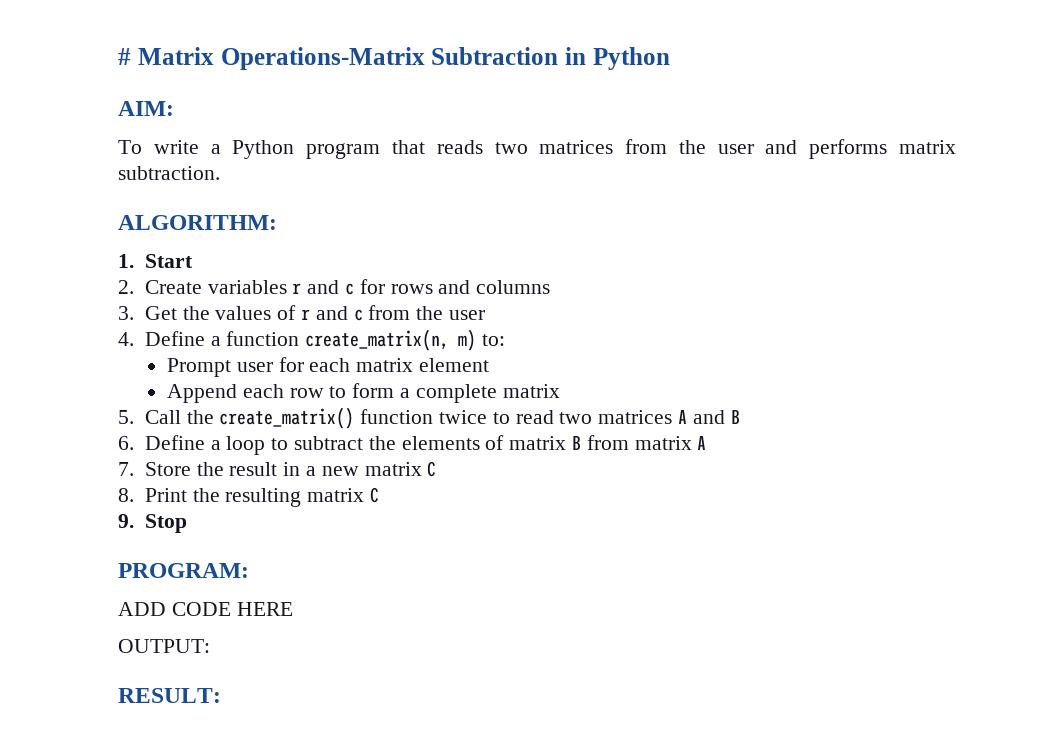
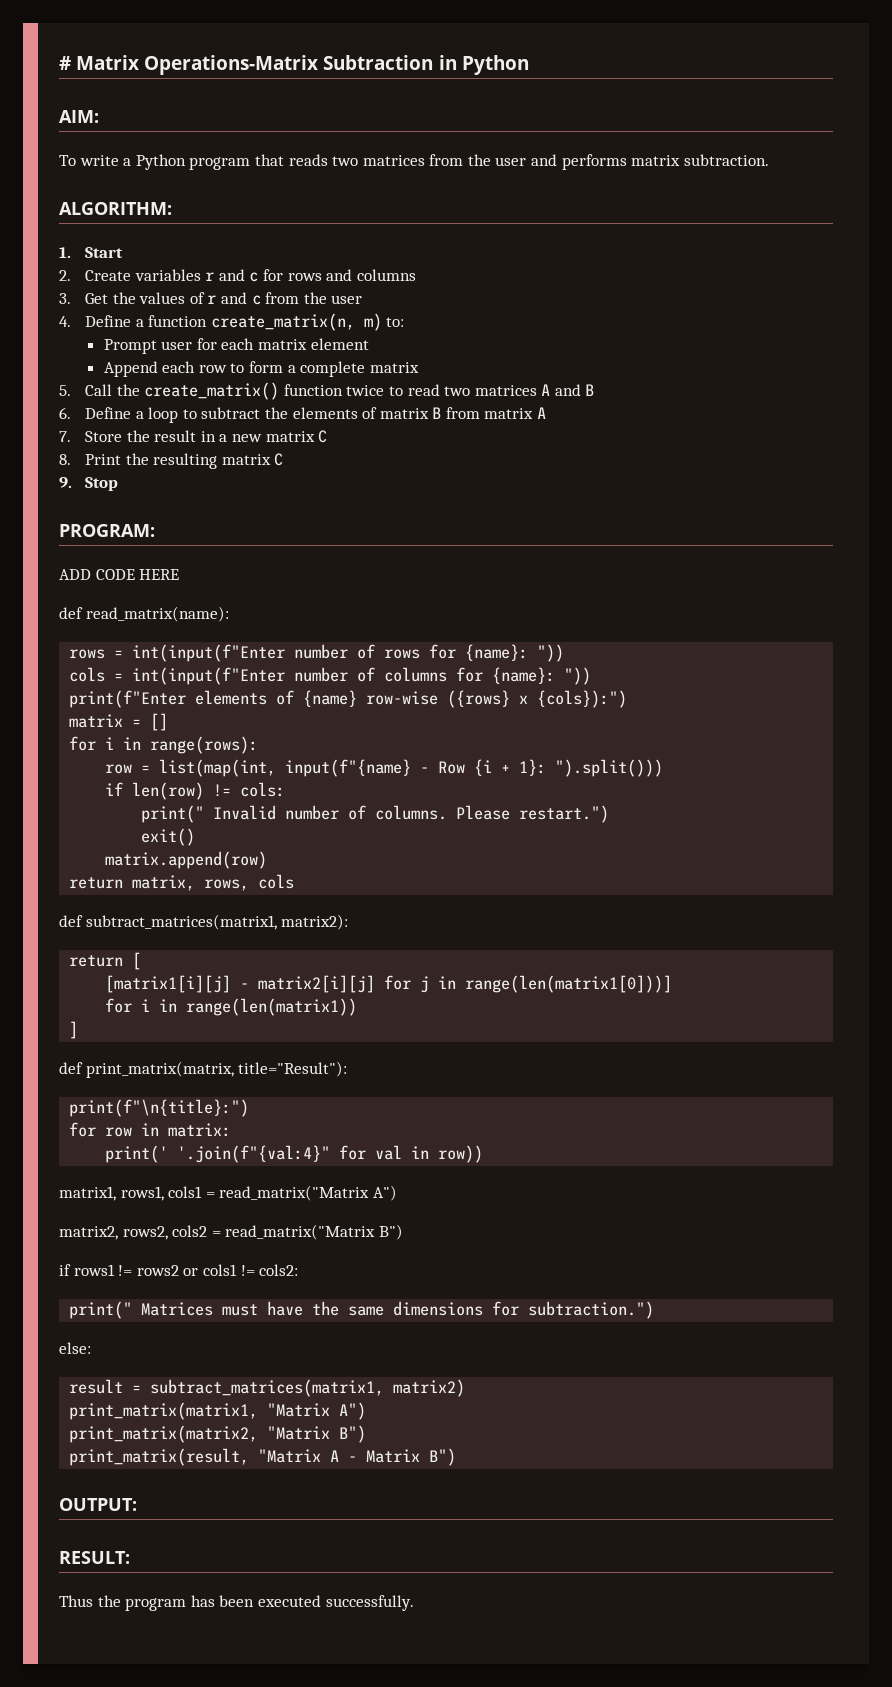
[118,639,210,653] [118,688,221,703] OUTPUT: // RESULT: -> [59,606,229,622] [69,644,565,662] [69,667,592,685] [69,690,628,708] [69,713,169,731] [69,736,259,754] [105,759,664,777] [105,782,286,800] [141,805,610,823] [141,828,196,846] [105,851,268,869] [69,874,295,891] [59,914,349,930] [69,952,142,970] [105,975,673,993] [105,998,358,1016] [69,1021,79,1039] [59,1061,348,1078] [69,1099,250,1117] [69,1122,232,1137] [105,1145,484,1163] [59,1185,397,1201] [59,1224,403,1240] [59,1264,299,1276] [69,1301,655,1319] [59,1342,91,1354] [69,1379,466,1397] [69,1402,367,1420] [69,1425,367,1443] [69,1448,457,1466] [59,1498,137,1511] [59,1551,130,1564] [59,1595,414,1611] def read_matrix(name): // rows = int(input(f"Enter number of rows for {name}: ")) // cols = int(input(f"Enter number of columns for {name}: ")) // print(f"Enter elements of {name} row-wise ({rows} x {cols}):") // matrix = [] // for i in range(rows): // row = list(map(int, input(f"{name} - Row {i + 1}: ").split())) // if len(row) != cols: // print(" Invalid number of columns. Please restart.") // exit() // matrix.append(row) // return matrix, rows, cols // def subtract_matrices(matrix1, matrix2): // return [ // [matrix1[i][j] - matrix2[i][j] for j in range(len(matrix1[0]))] // for i in range(len(matrix1)) // ] // def print_matrix(matrix, title="Result"): // print(f"\n{title}:") // for row in matrix: // print(' '.join(f"{val:4}" for val in row)) // matrix1, rows1, cols1 = read_matrix("Matrix A") // matrix2, rows2, cols2 = read_matrix("Matrix B") // if rows1 != rows2 or cols1 != cols2: // print(" Matrices must have the same dimensions for subtraction.") // else: // result = subtract_matrices(matrix1, matrix2) // print_matrix(matrix1, "Matrix A") // print_matrix(matrix2, "Matrix B") // print_matrix(result, "Matrix A - Matrix B") // OUTPUT: // RESULT: // Thus the program has been executed successfully.

